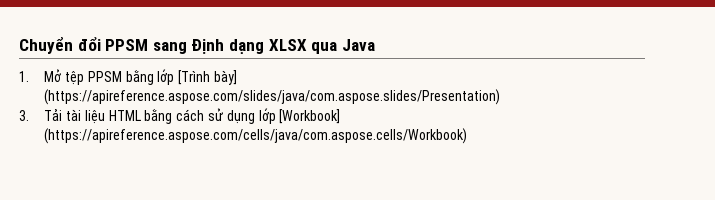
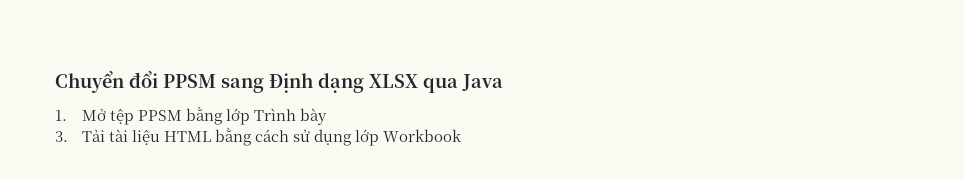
[178,70,238,85] [44,89,501,105] [Trình bày] (https://apireference.aspose.com/slides/java/com.aspose.slides/Presentation) -> [253,108,327,125] Trình bày
[279,109,341,124] [44,128,468,144] [Workbook] (https://apireference.aspose.com/cells/java/com.aspose.cells/Workbook) -> [383,129,463,142] Workbook

